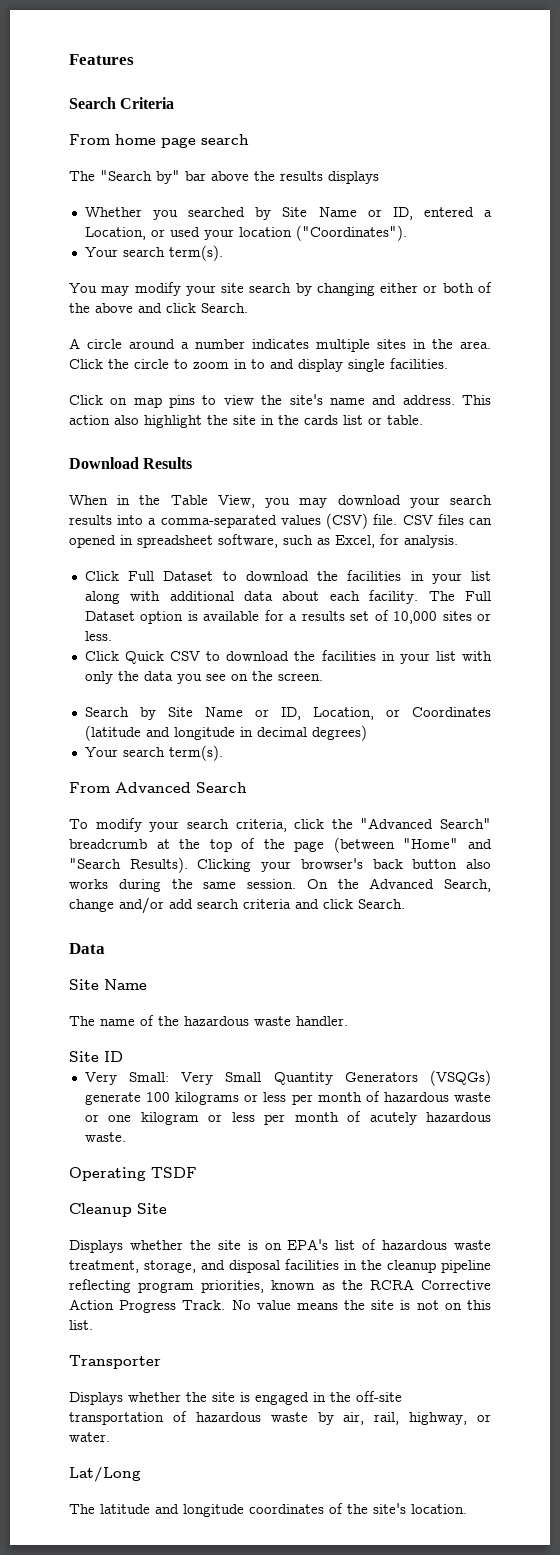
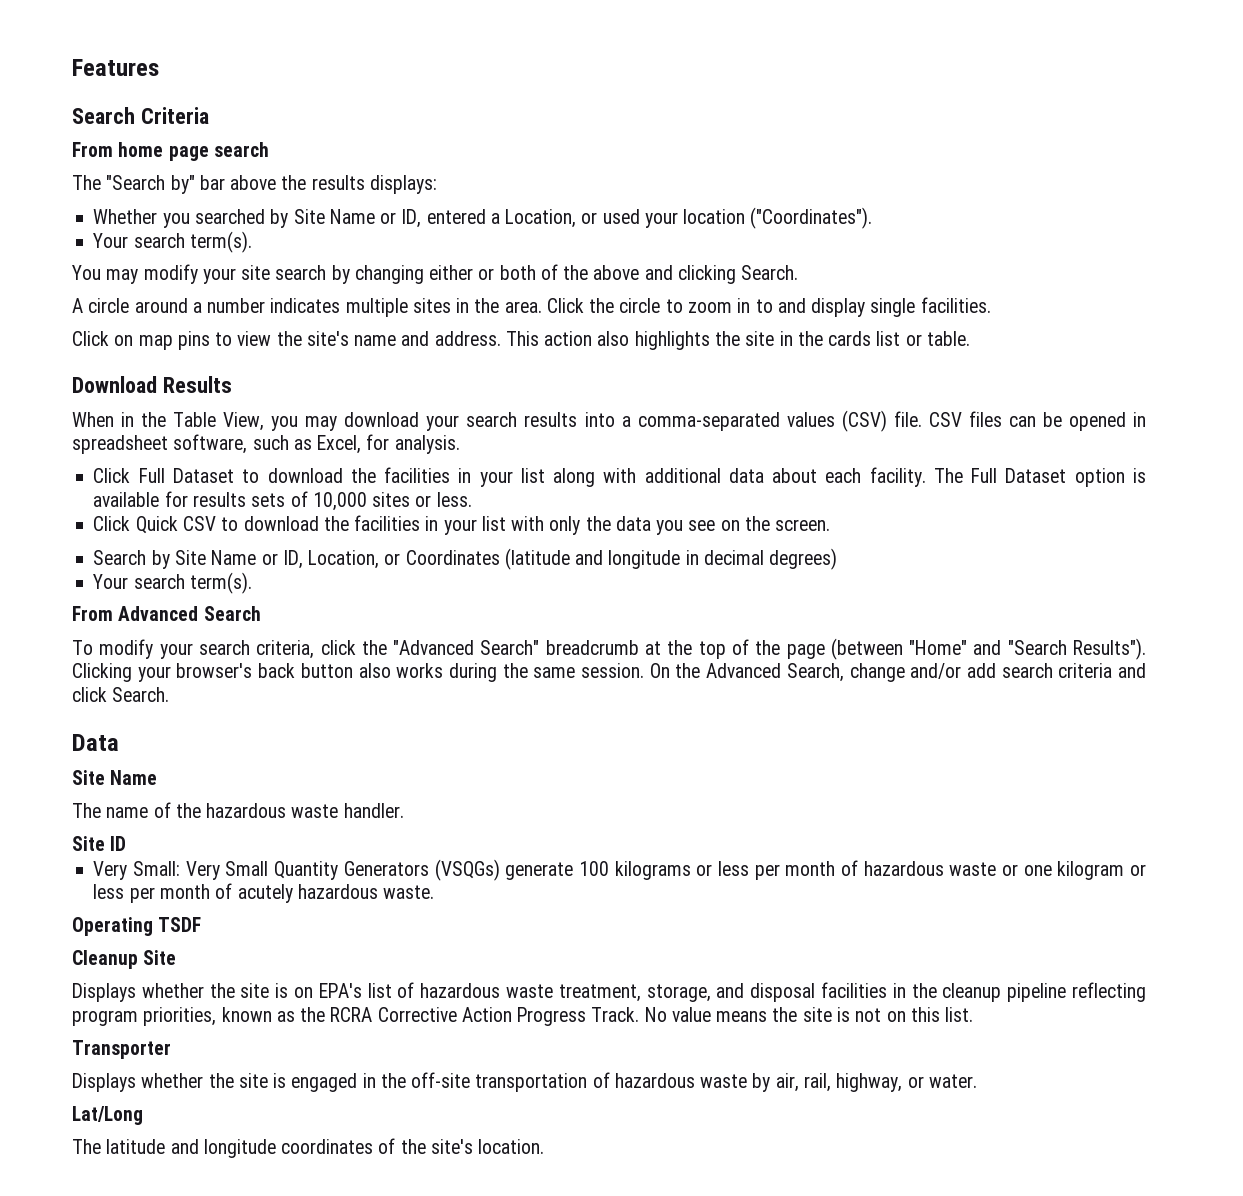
[328,171,379,184] displays -> [369,175,437,194] displays:
[166,303,196,313] click -> [677,265,736,284] clicking
[144,415,202,428] highlight -> [634,331,710,350] highlights
(493, 521) none -> [1042,412,1062,427] be
[289,611,370,621] a results set -> [192,492,286,507] results sets
[129,857,188,873] Results). -> [1072,638,1146,660] Results").

